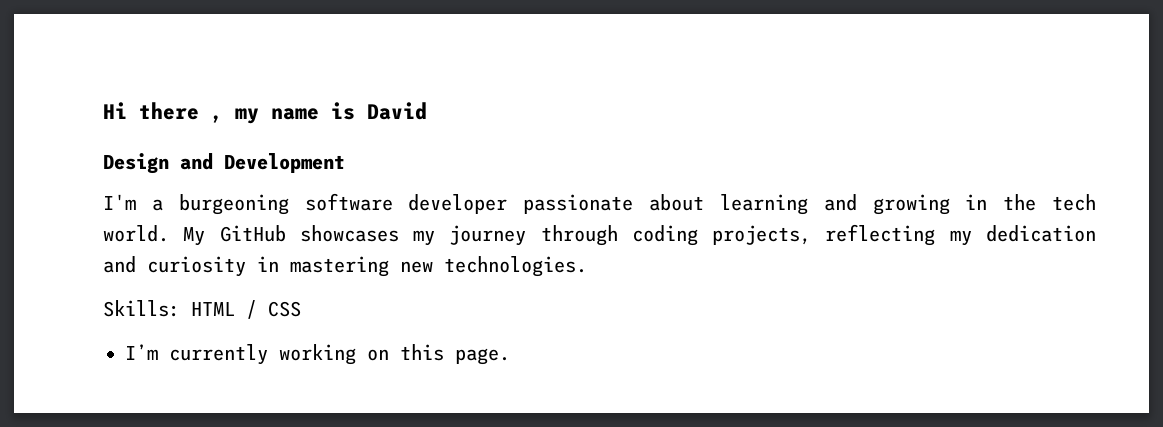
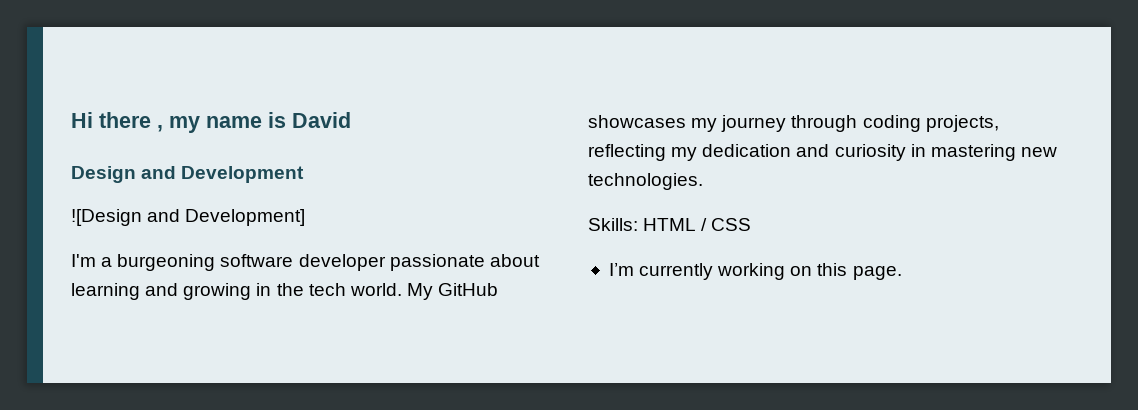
(345, 163) none -> [71,209,306,226] // ![Design and Development]

